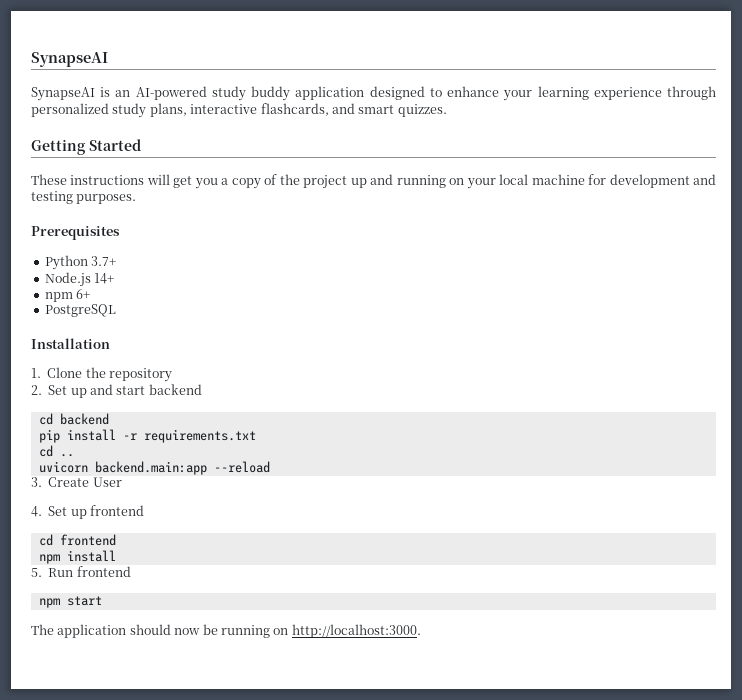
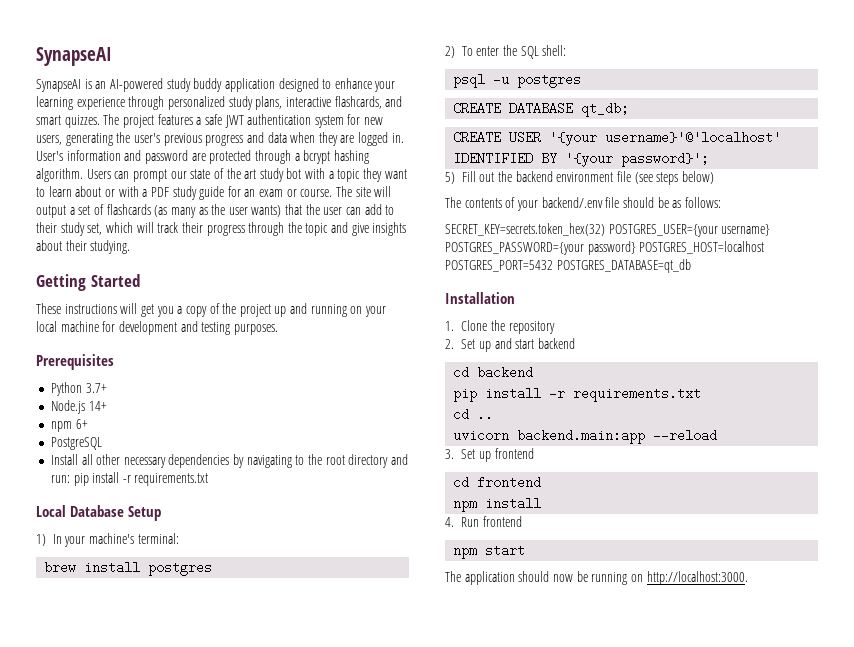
(447, 110) none -> [103,114,384,128] [36,132,404,146] [36,150,369,164] [36,168,407,182] [36,186,392,200] [36,204,395,218] [36,222,407,236] [36,240,131,254] The project features a safe JWT authentication system for new users, generating the user's previous progress and data when they are logged in. User's information and password are protected through a bcrypt hashing algorithm. Users can prompt our state of the art study bot with a topic they want to learn about or with a PDF study guide for an exam or course. The site will output a set of flashcards (as many as the user wants) that the user can add to their study set, which will track their progress through the topic and give insights about their studying.
(116, 310) none -> [50,454,408,468] [50,472,209,486] [36,505,162,521] [36,533,179,547] [44,561,213,576] [445,45,567,59] [453,73,582,88] [453,102,630,117] [453,131,782,146] [453,152,710,167] [445,171,714,185] [445,197,721,211] [445,223,771,237] [445,241,765,255] [445,259,691,273] // Install all other necessary dependencies by navigating to the root directory and run: pip install -r requirements.txt // Local Database Setup // 1) In your machine's terminal: // brew install postgres // 2) To enter the SQL shell: // psql -u postgres // CREATE DATABASE qt_db; // CREATE USER '{your username}'@'localhost' IDENTIFIED BY '{your password}'; // 5) Fill out the backend environment file (see steps below) // The contents of your backend/.env file should be as follows: // SECRET_KEY=secrets.token_hex(32) POSTGRES_USER={your username} POSTGRES_PASSWORD={your password} POSTGRES_HOST=localhost POSTGRES_PORT=5432 POSTGRES_DATABASE=qt_db
[48,477,122,487] [31,506,42,517] Create User // 4. -> (454, 454) none
[31,568,42,577] 5. -> [445,517,454,527] 4.

